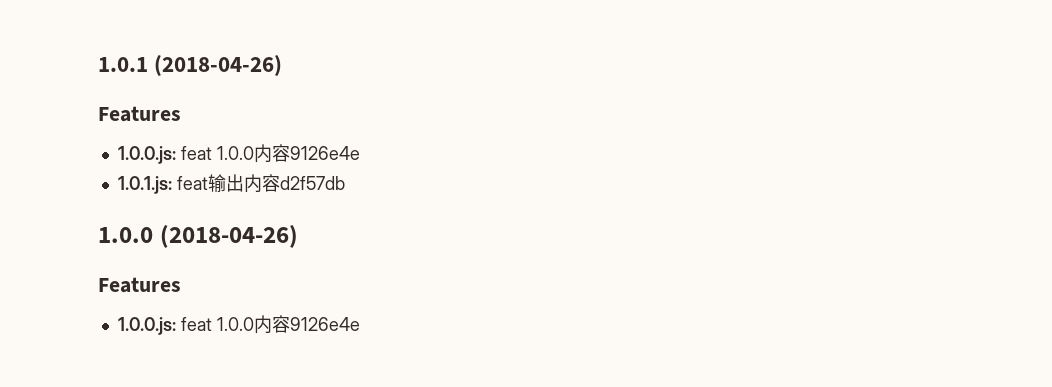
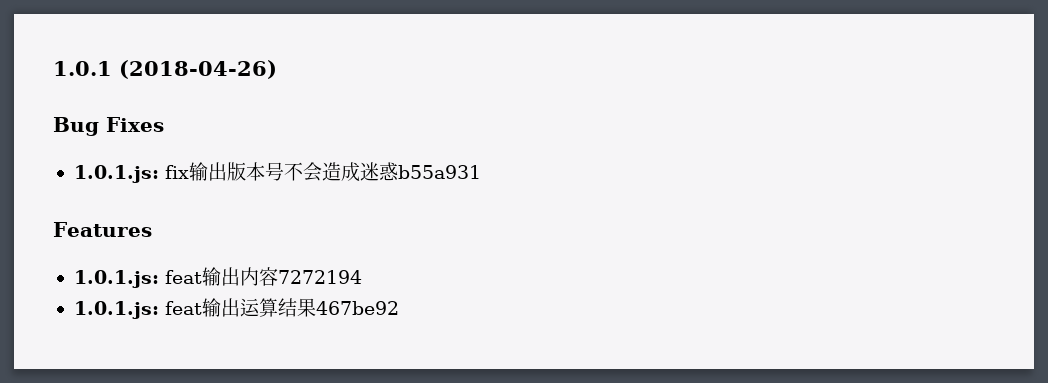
[98,106,181,122] [117,144,360,164] [117,174,345,194] [98,225,298,248] [98,277,181,293] [117,315,360,335] Features // 1.0.0.js: feat 1.0.0内容9126e4e // 1.0.1.js: feat输出内容d2f57db // 1.0.0 (2018-04-26) // Features // 1.0.0.js: feat 1.0.0内容9126e4e -> [53,117,164,136] [73,162,481,183] [53,222,152,237] [73,267,362,288] [73,298,399,319] Bug Fixes // 1.0.1.js: fix输出版本号不会造成迷惑b55a931 // Features // 1.0.1.js: feat输出内容7272194 // 1.0.1.js: feat输出运算结果467be92

